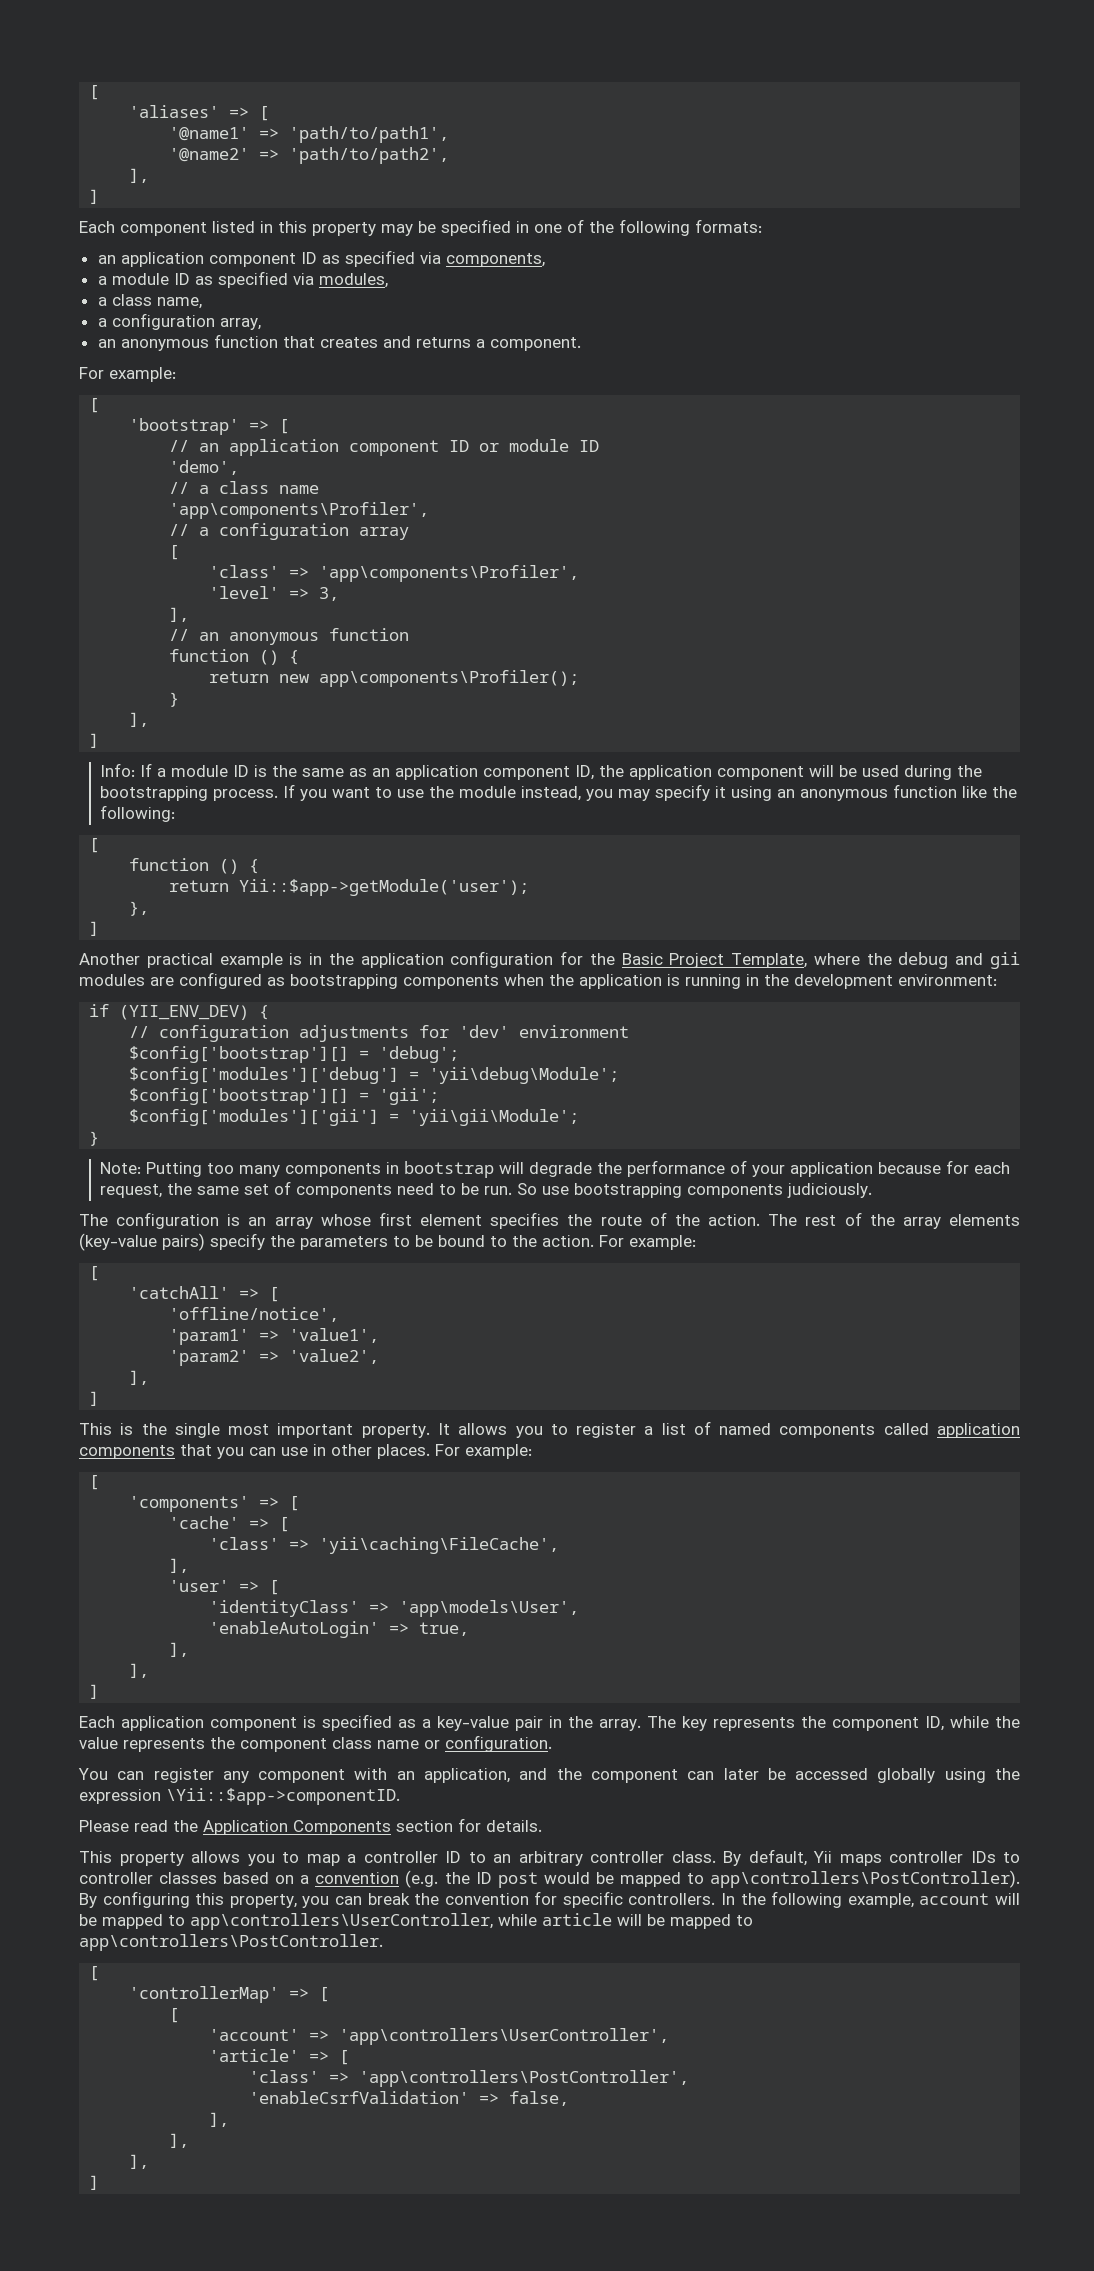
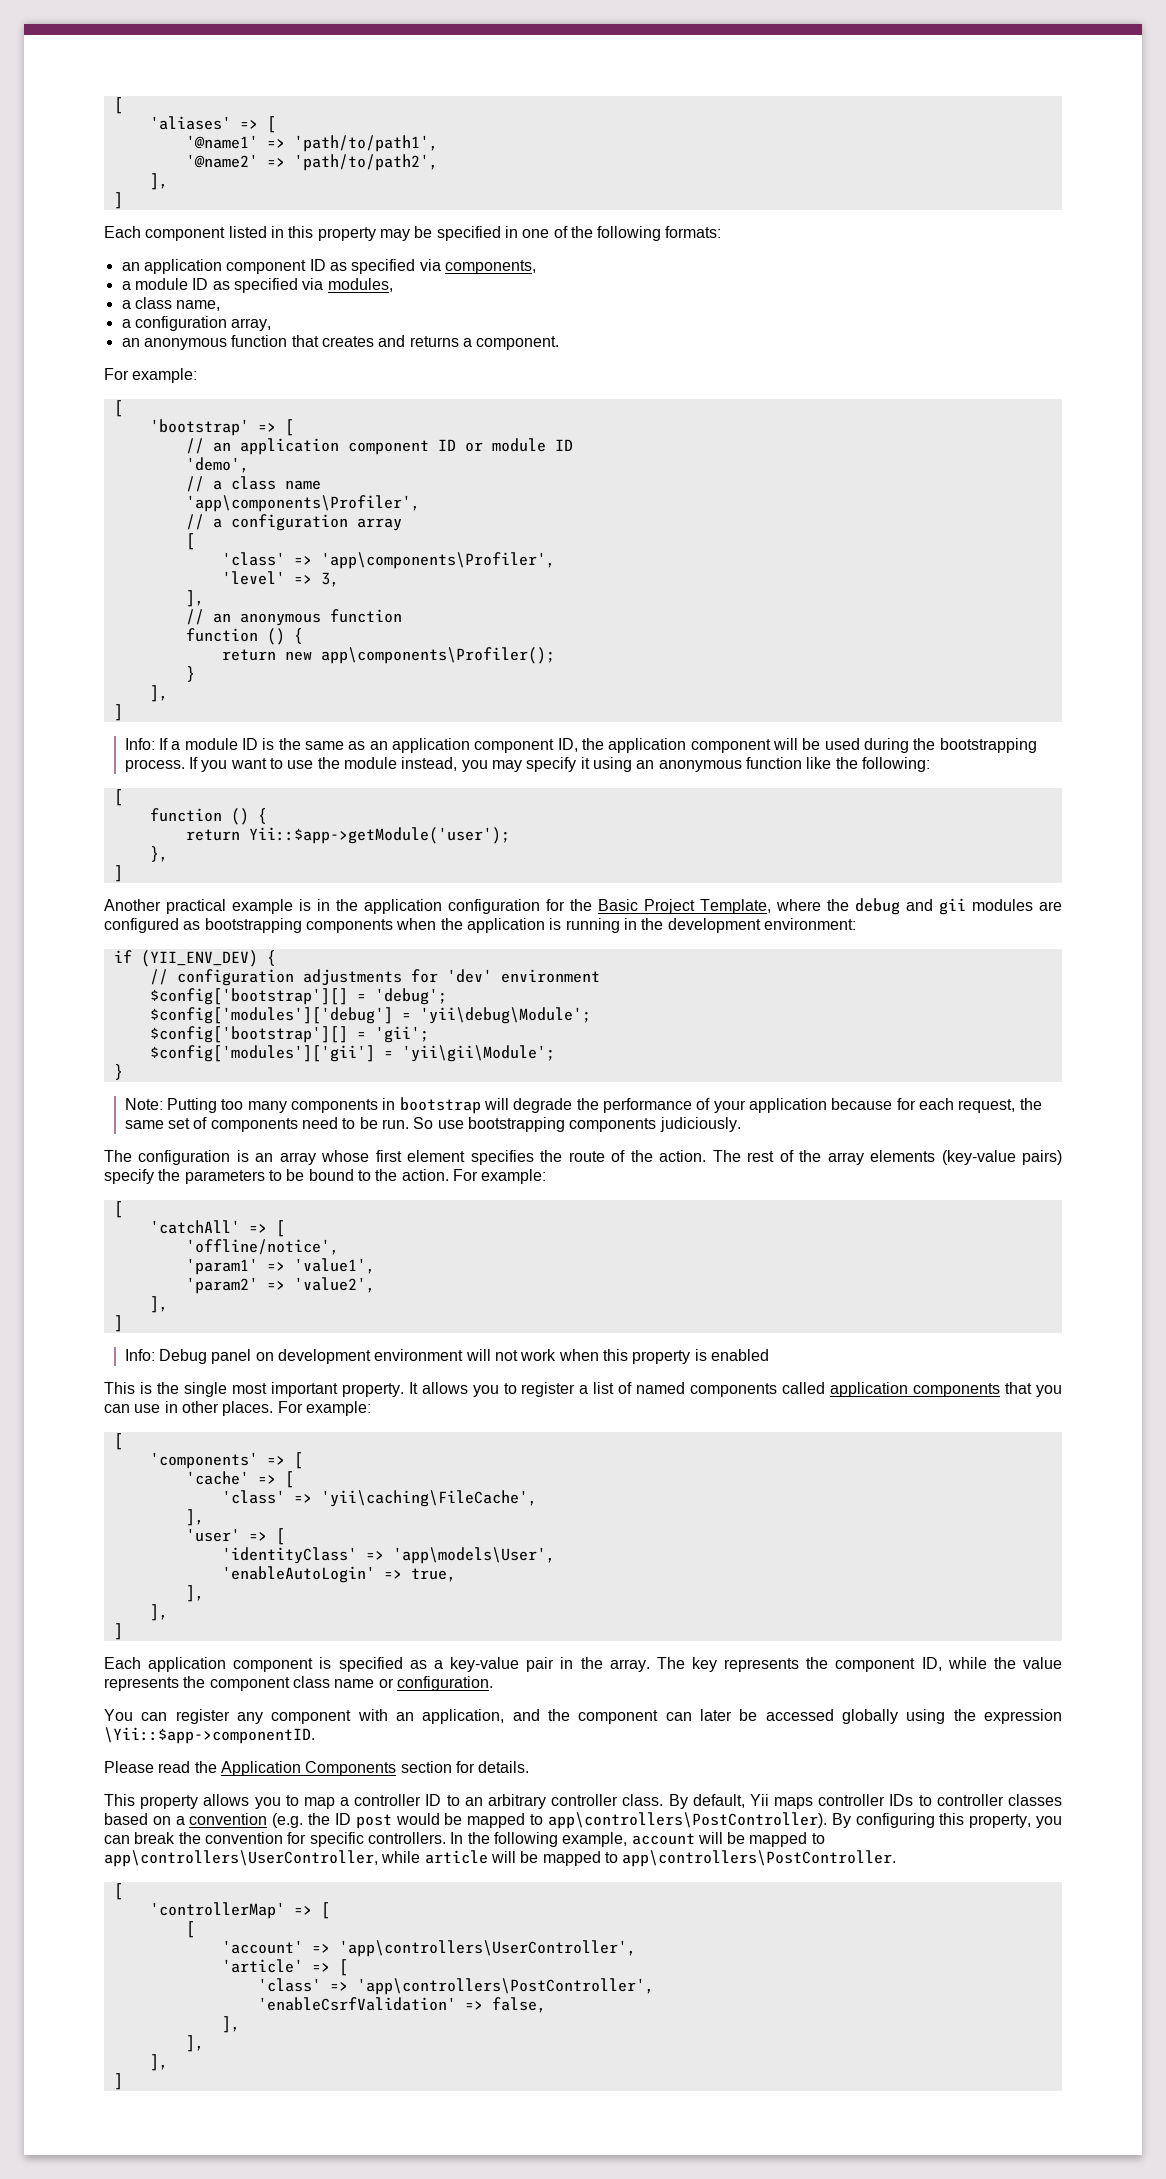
(100, 1398) none -> [124,1349,769,1364] // Info: Debug panel on development environment will not work when this property is enabled

